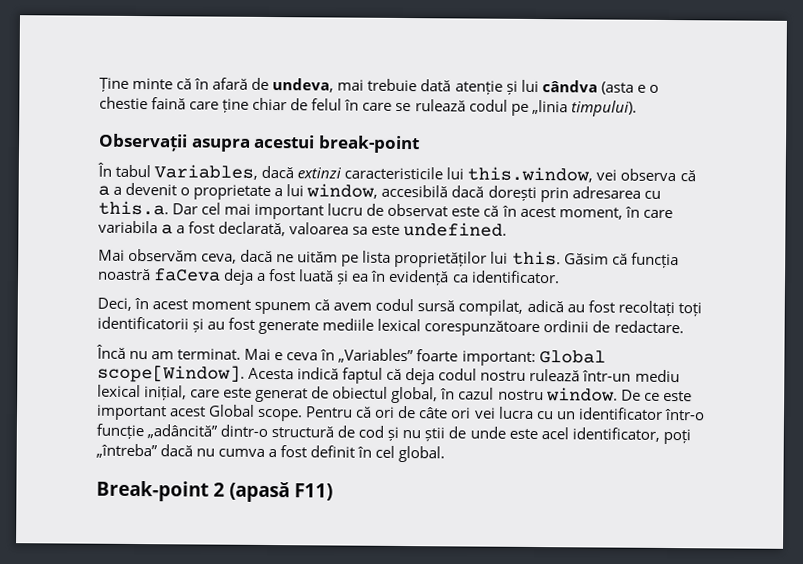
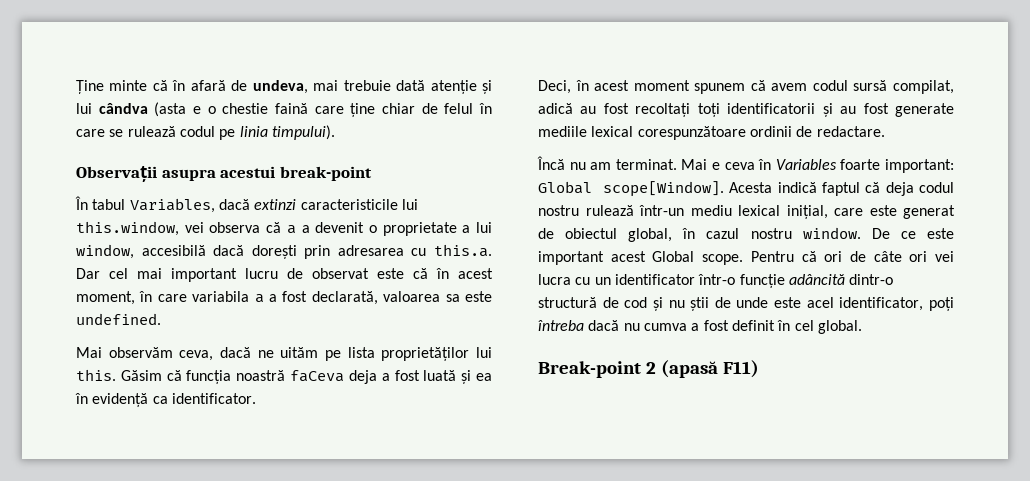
[531,99,568,115] „linia -> [239,126,268,137] linia
[338,348,415,364] „Variables” -> [775,159,837,170] Variables
[147,424,219,439] „adâncită” -> [788,274,845,285] adâncită
[96,443,158,459] „întreba” -> [538,320,584,331] întreba

